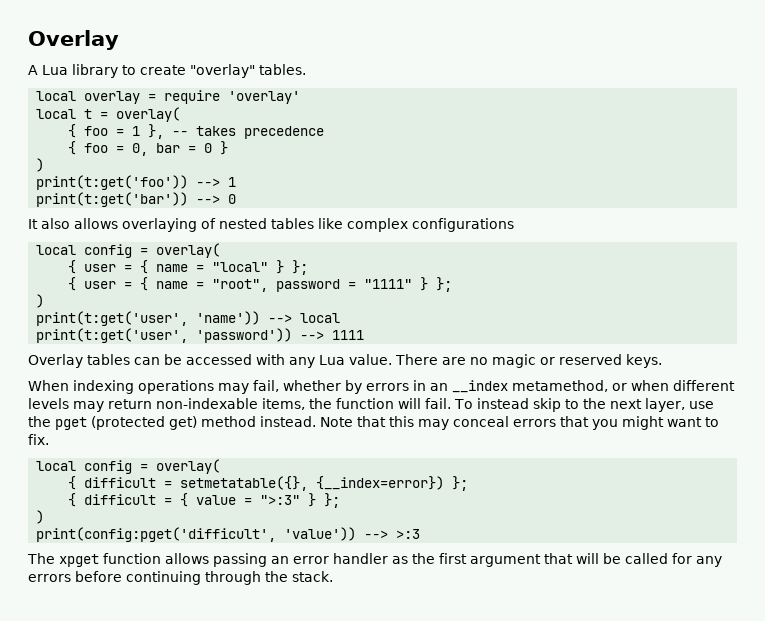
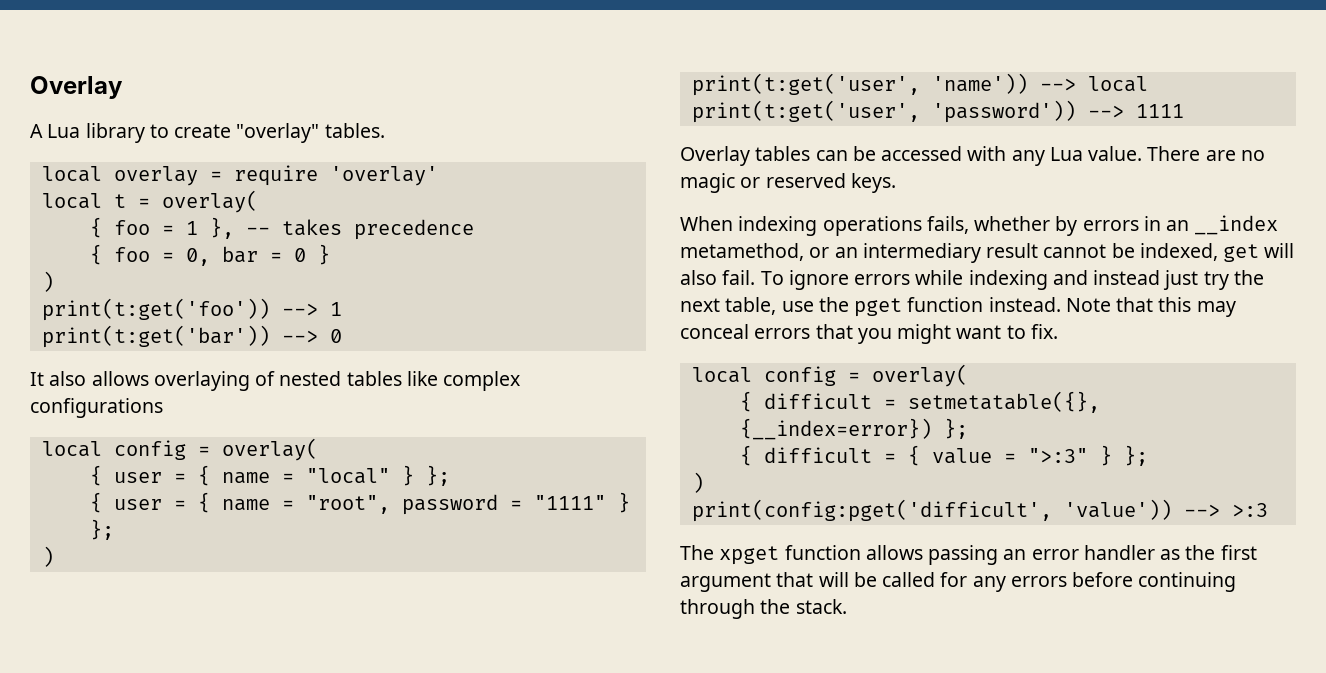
[218,380,279,394] may fail, -> [926,216,969,234] fails,
[631,380,735,391] [28,398,579,412] when different levels may return non-indexable items, the function will fail. To instead skip to -> [834,243,1295,263] [680,270,1229,290] an intermediary result cannot be indexed, get will also fail. To ignore errors while indexing and instead just try
[644,398,685,412] layer, -> [725,297,777,315] table,
[91,416,256,430] (protected get) method -> [907,297,984,312] function

